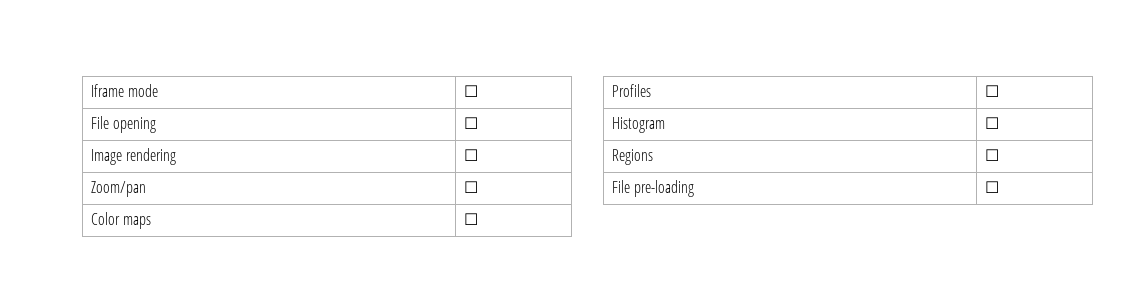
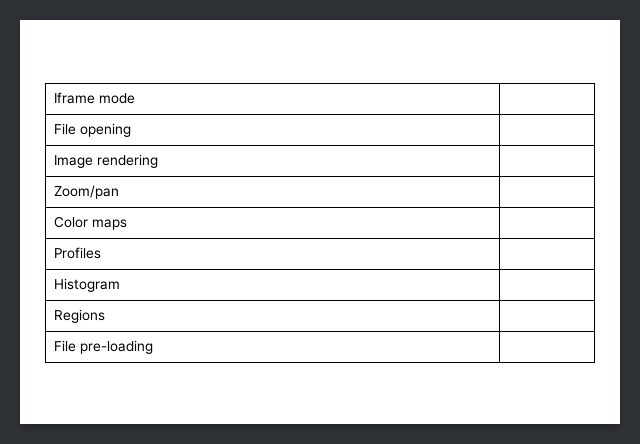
[463,85,478,97] ☐ -> (136, 98) none
[463,117,478,129] ☐ -> (132, 130) none
[463,149,478,161] ☐ -> (159, 161) none
[463,181,478,193] ☐ -> (120, 192) none
[463,213,478,225] ☐ -> (128, 224) none
[984,85,999,97] ☐ -> (102, 253) none
[984,117,999,129] ☐ -> (121, 285) none
[984,149,999,161] ☐ -> (106, 316) none
[984,181,999,193] ☐ -> (154, 347) none

